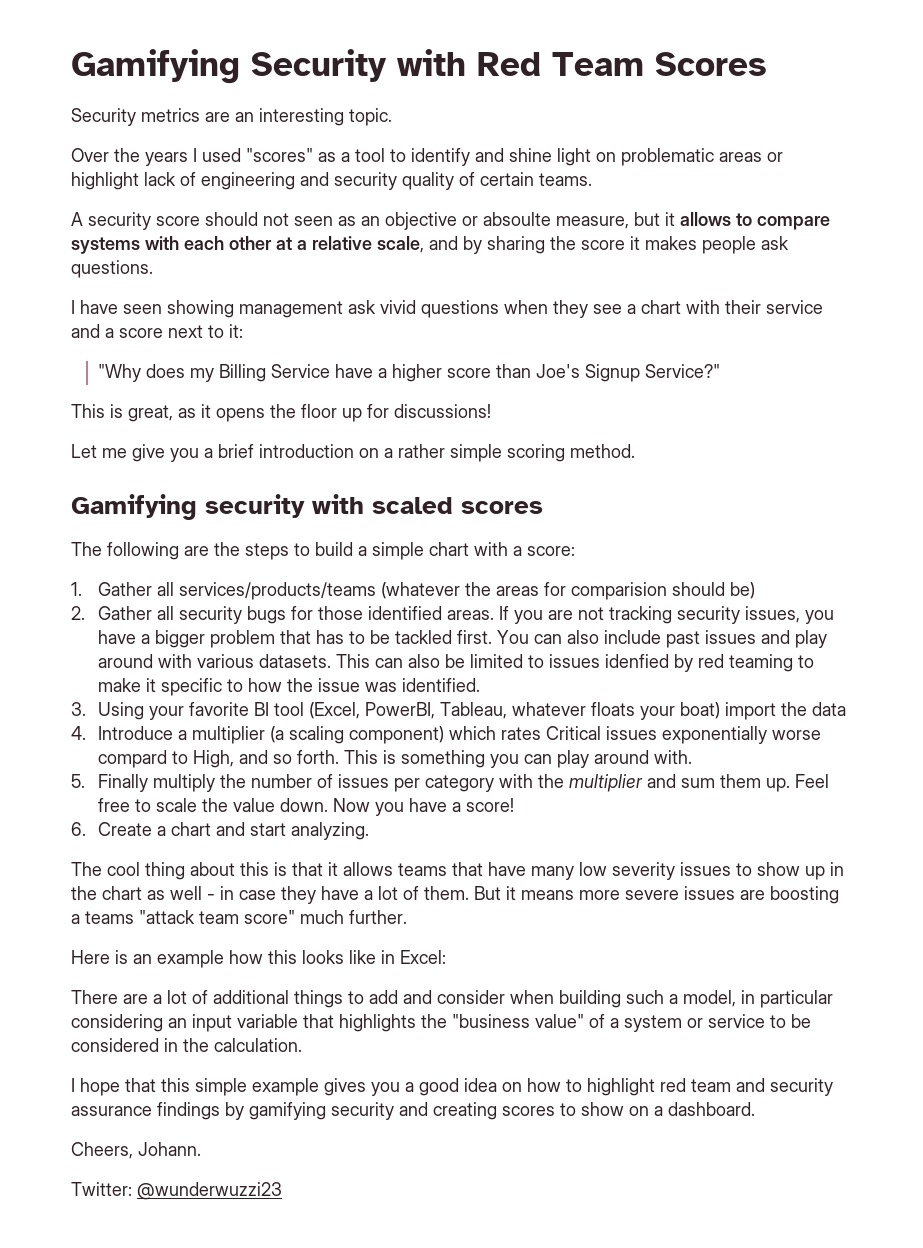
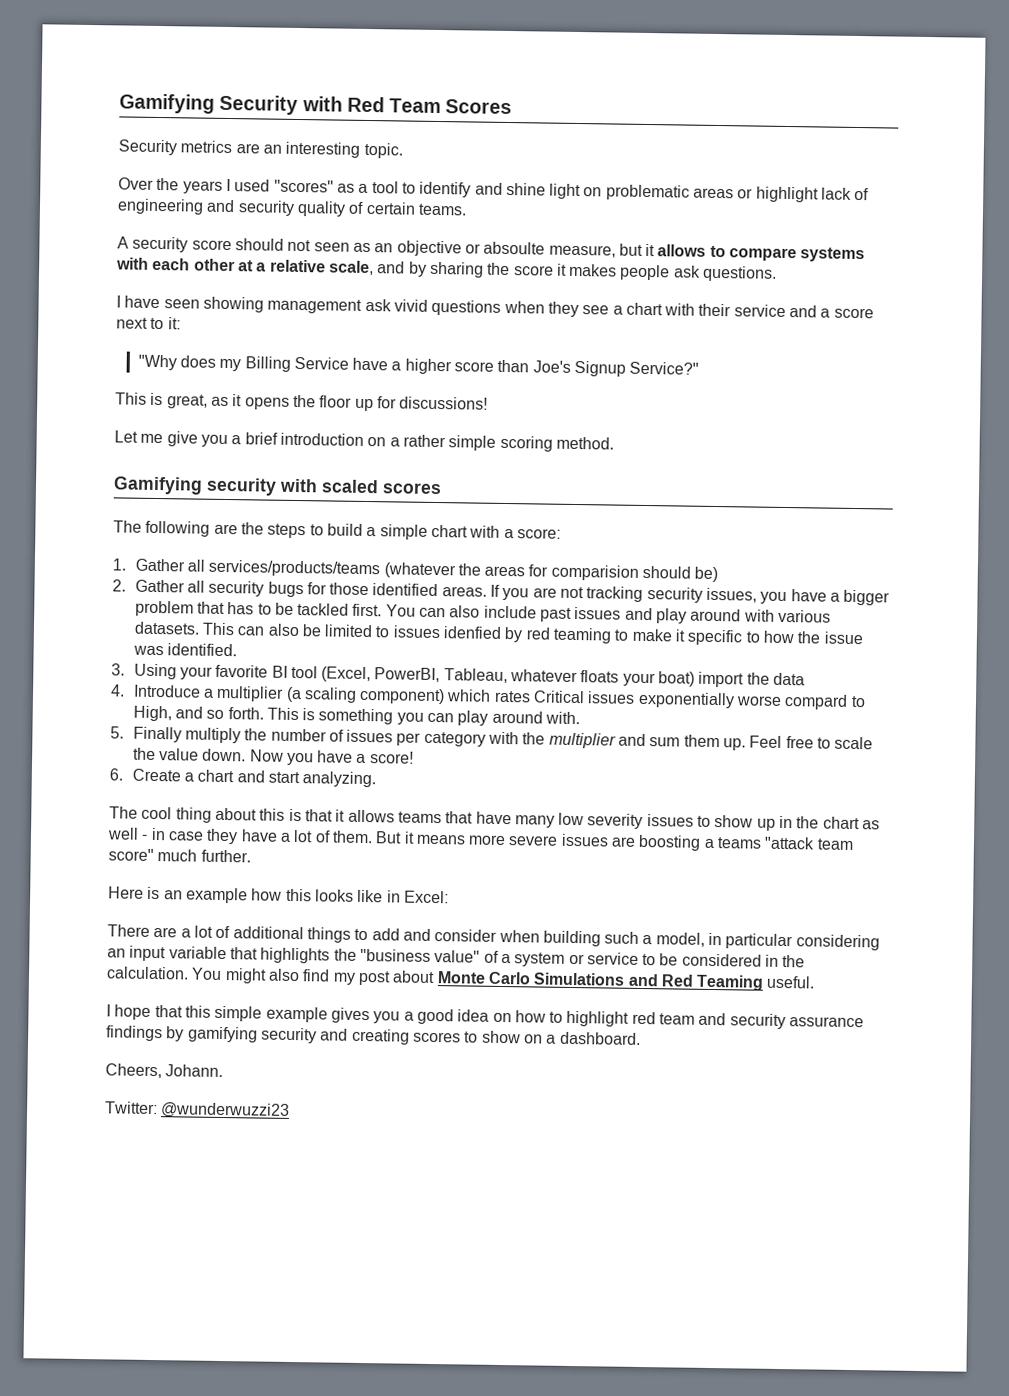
(302, 1045) none -> [191,967,816,991] You might also find my post about Monte Carlo Simulations and Red Teaming useful.

